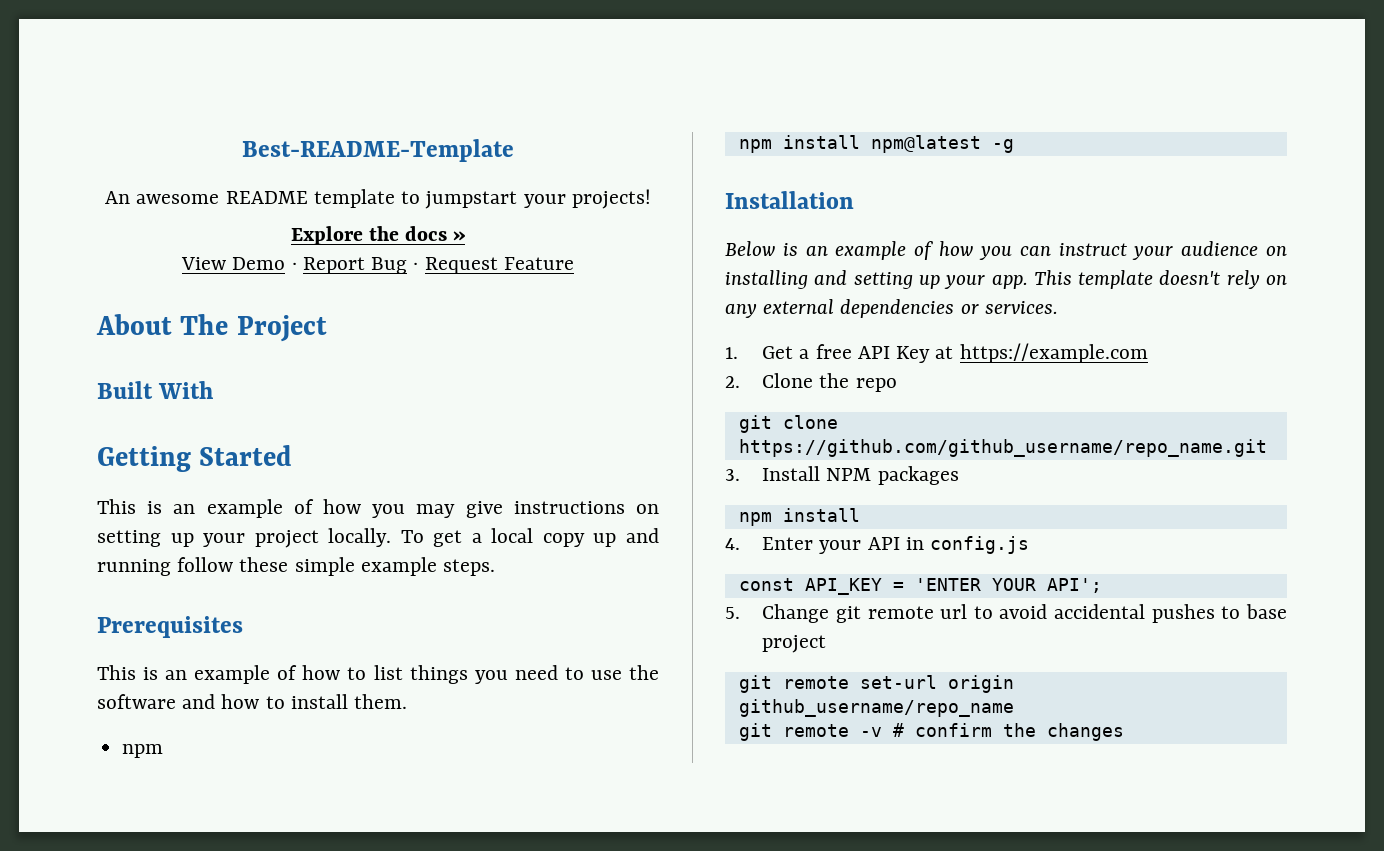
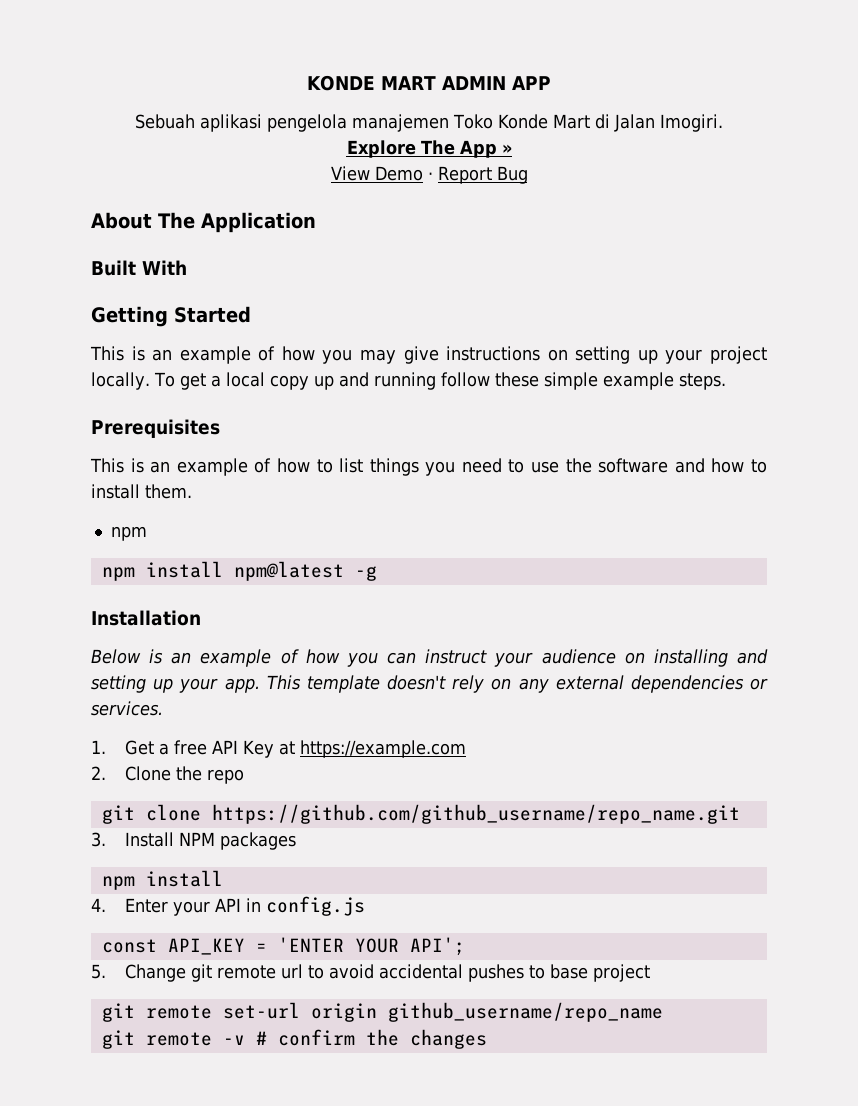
[242,139,514,162] [105,189,651,209] Best-README-Template // An awesome README template to jumpstart your projects! -> [307,75,551,91] [134,114,724,132] KONDE MART ADMIN APP // Sebuah aplikasi pengelola manajemen Toko Konde Mart di Jalan Imogiri.
[368,226,448,241] the docs -> [420,140,497,158] The App
[413,257,574,274] · Request Feature -> (528, 175) none
[236,315,327,342] Project -> [201,212,316,233] Application

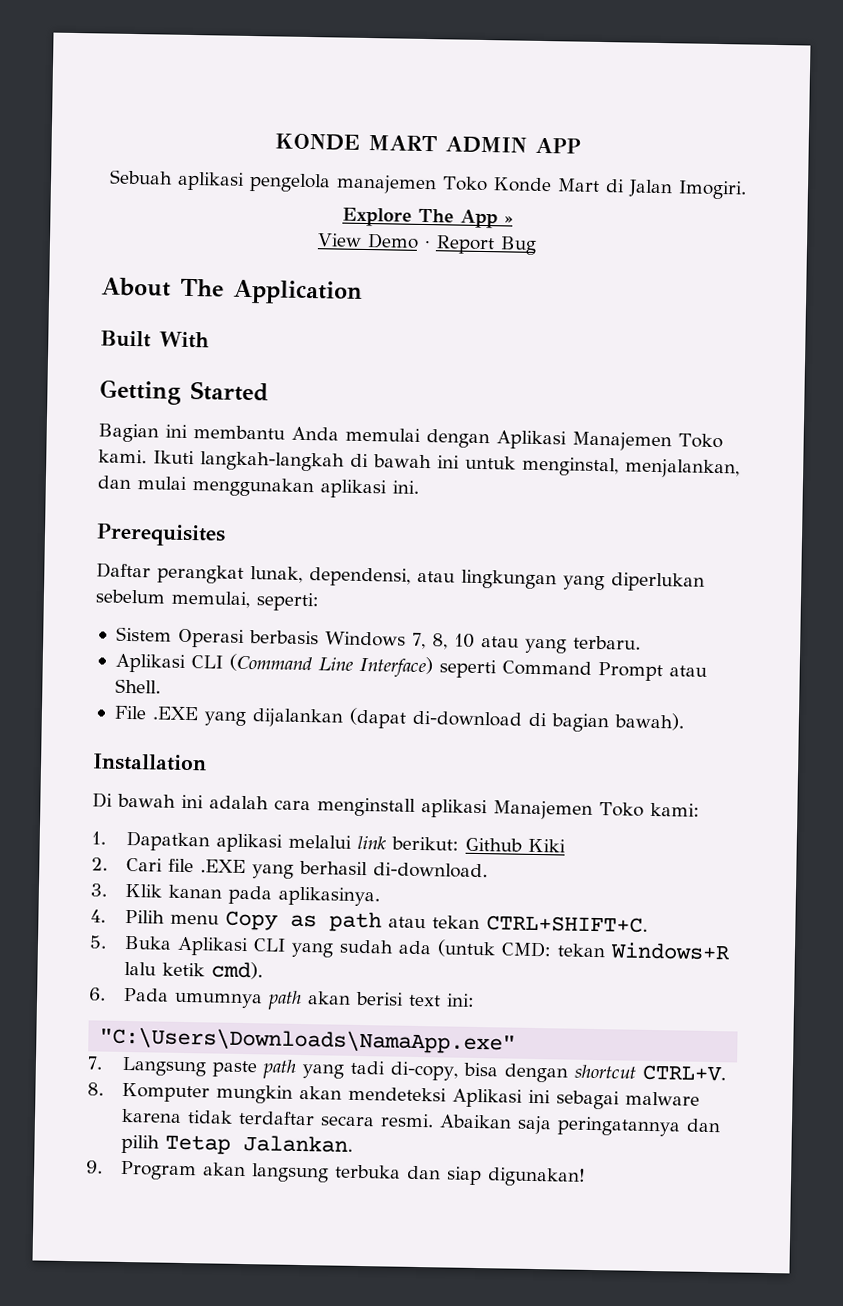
[90,346,767,364] [91,372,726,390] [91,419,220,438] [90,458,767,476] [91,484,192,499] [110,526,147,541] [101,561,377,581] [91,610,201,626] [91,649,768,667] [91,675,768,693] [91,701,163,716] [91,740,467,758] [91,766,245,784] [101,804,740,824] [91,832,297,850] [101,870,223,890] [91,896,366,916] [101,937,465,956] [91,964,651,982] [101,1002,663,1022] [101,1029,487,1049] This is an example of how you may give instructions on setting up your project locally. To get a local copy up and running follow these simple example steps. // Prerequisites // This is an example of how to list things you need to use the software and how to install them. // npm // npm install npm@latest -g // Installation // Below is an example of how you can instruct your audience on installing and setting up your app. This template doesn't rely on any external dependencies or services. // 1. Get a free API Key at https://example.com // 2. Clone the repo // git clone https://github.com/github_username/repo_name.git // 3. Install NPM packages // npm install // 4. Enter your API in config.js // const API_KEY = 'ENTER YOUR API'; // 5. Change git remote url to avoid accidental pushes to base project // git remote set-url origin github_username/repo_name // git remote -v # confirm the changes -> [98,423,723,452] [98,449,740,479] [97,475,419,499] [96,523,226,547] [96,562,705,592] [95,589,320,612] [115,626,641,654] [114,653,707,682] [114,678,161,694] [113,705,685,733] [92,753,207,772] [92,792,700,820] [91,830,567,853] [91,857,489,879] [90,883,381,907] [90,909,649,933] [89,935,732,961] [124,961,264,980] [89,987,476,1011] [99,1026,517,1055] [87,1056,727,1083] [87,1082,701,1110] [121,1108,722,1137] [121,1134,354,1155] [86,1160,587,1187] Bagian ini membantu Anda memulai dengan Aplikasi Manajemen Toko kami. Ikuti langkah-langkah di bawah ini untuk menginstal, menjalankan, dan mulai menggunakan aplikasi ini. // Prerequisites // Daftar perangkat lunak, dependensi, atau lingkungan yang diperlukan sebelum memulai, seperti: // Sistem Operasi berbasis Windows 7, 8, 10 atau yang terbaru. // Aplikasi CLI (Command Line Interface) seperti Command Prompt atau Shell. // File .EXE yang dijalankan (dapat di-download di bagian bawah). // Installation // Di bawah ini adalah cara menginstall aplikasi Manajemen Toko kami: // 1. Dapatkan aplikasi melalui link berikut: Github Kiki // 2. Cari file .EXE yang berhasil di-download. // 3. Klik kanan pada aplikasinya. // 4. Pilih menu Copy as path atau tekan CTRL+SHIFT+C. // 5. Buka Aplikasi CLI yang sudah ada (untuk CMD: tekan Windows+R lalu ketik cmd). // 6. Pada umumnya path akan berisi text ini: // "C:\Users\Downloads\NamaApp.exe" // 7. Langsung paste path yang tadi di-copy, bisa dengan shortcut CTRL+V. // 8. Komputer mungkin akan mendeteksi Aplikasi ini sebagai malware karena tidak terdaftar secara resmi. Abaikan saja peringatannya dan pilih Tetap Jalankan. // 9. Program akan langsung terbuka dan siap digunakan!

